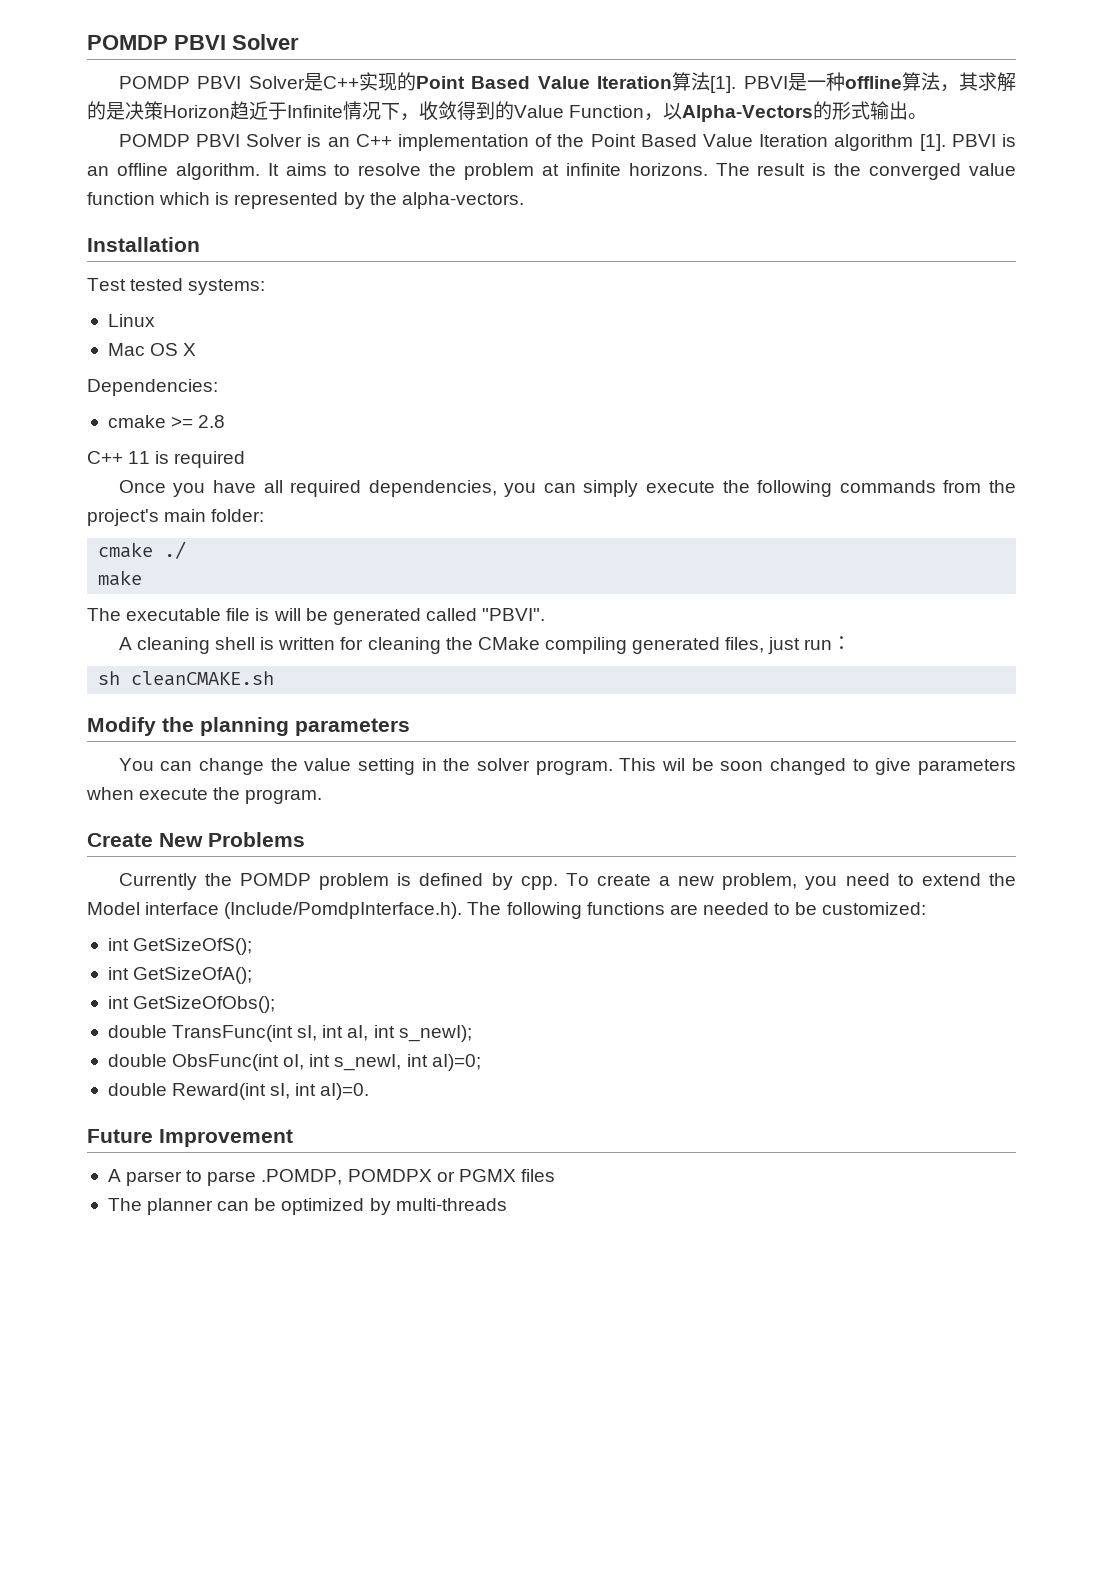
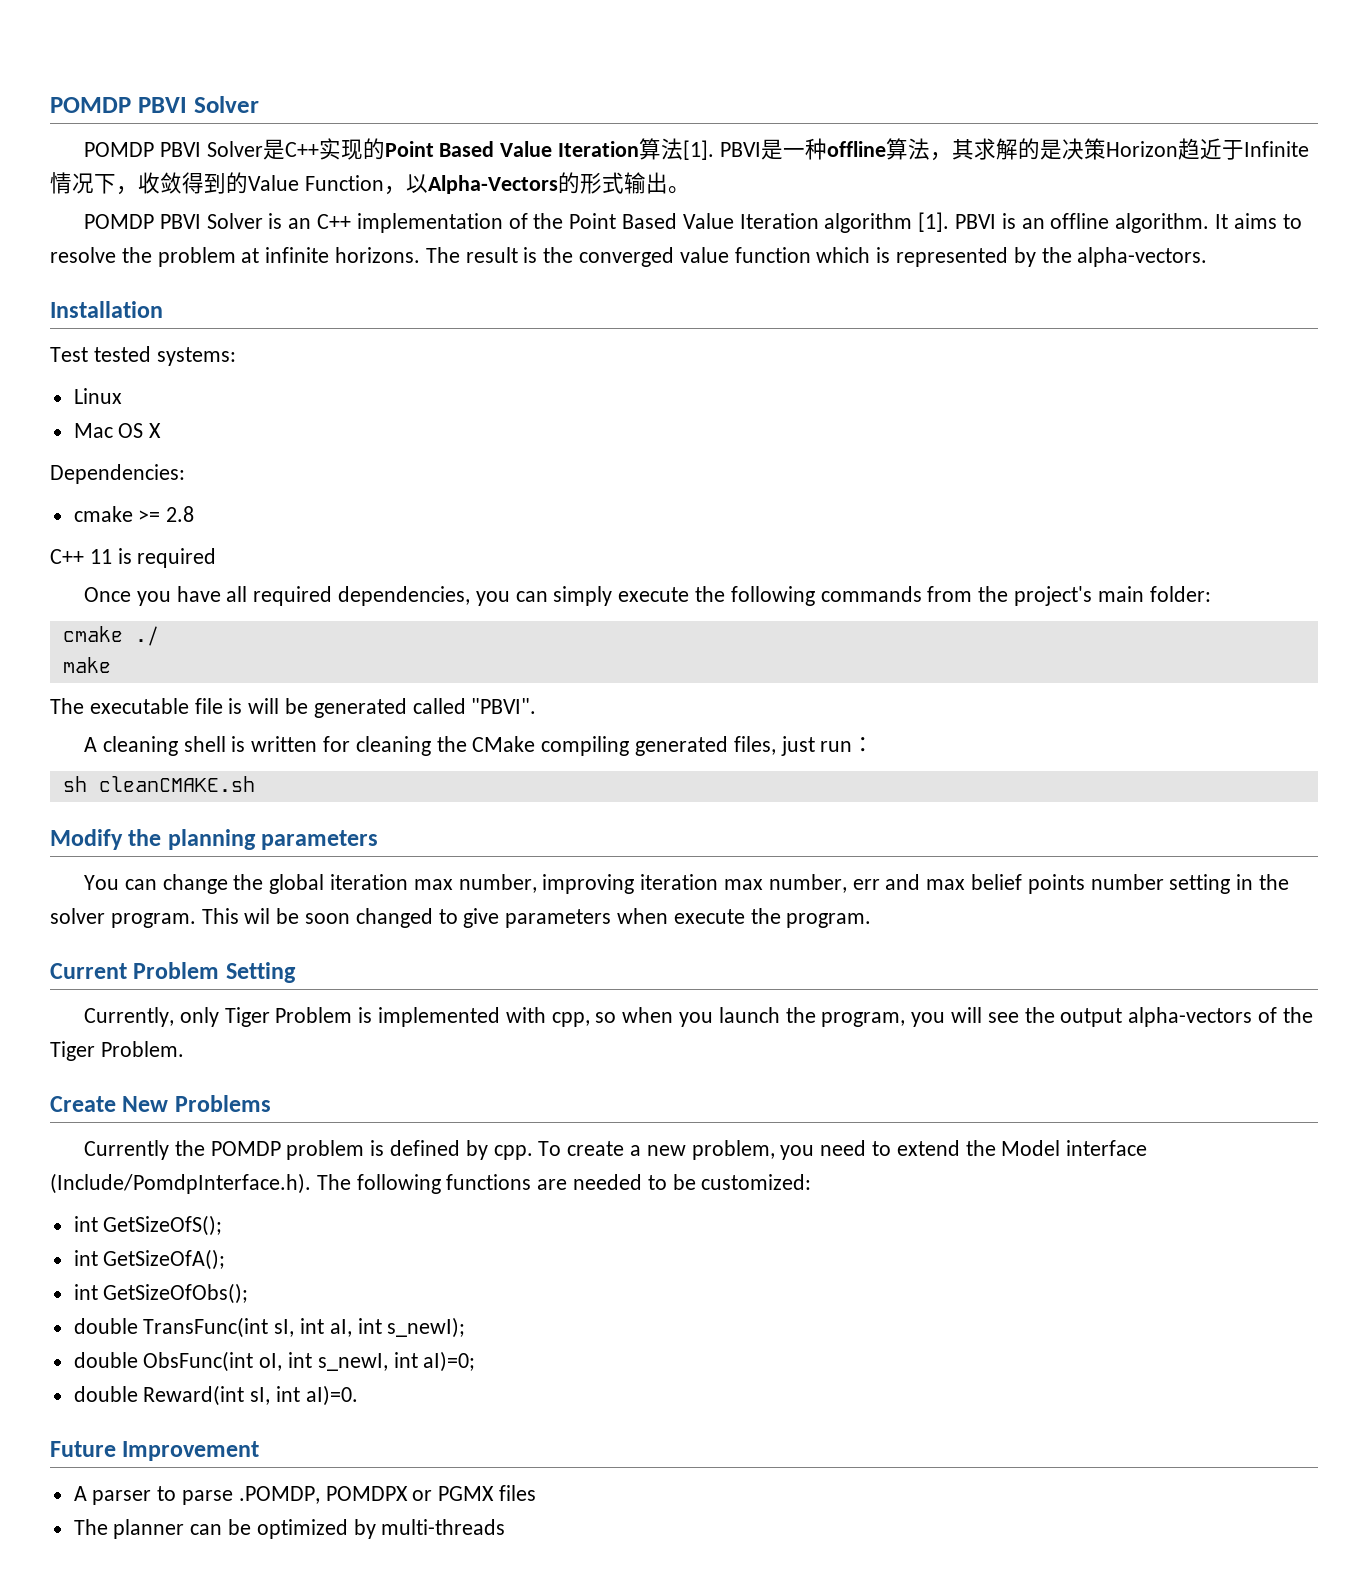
[304,758,352,771] value -> [269,874,1164,894] global iteration max number, improving iteration max number, err and max belief points number
(323, 796) none -> [50,962,296,983] [83,1007,1313,1027] [50,1041,184,1061] // Current Problem Setting // Currently, only Tiger Problem is implemented with cpp, so when you launch the program, you will see the output alpha-vectors of the Tiger Problem.

